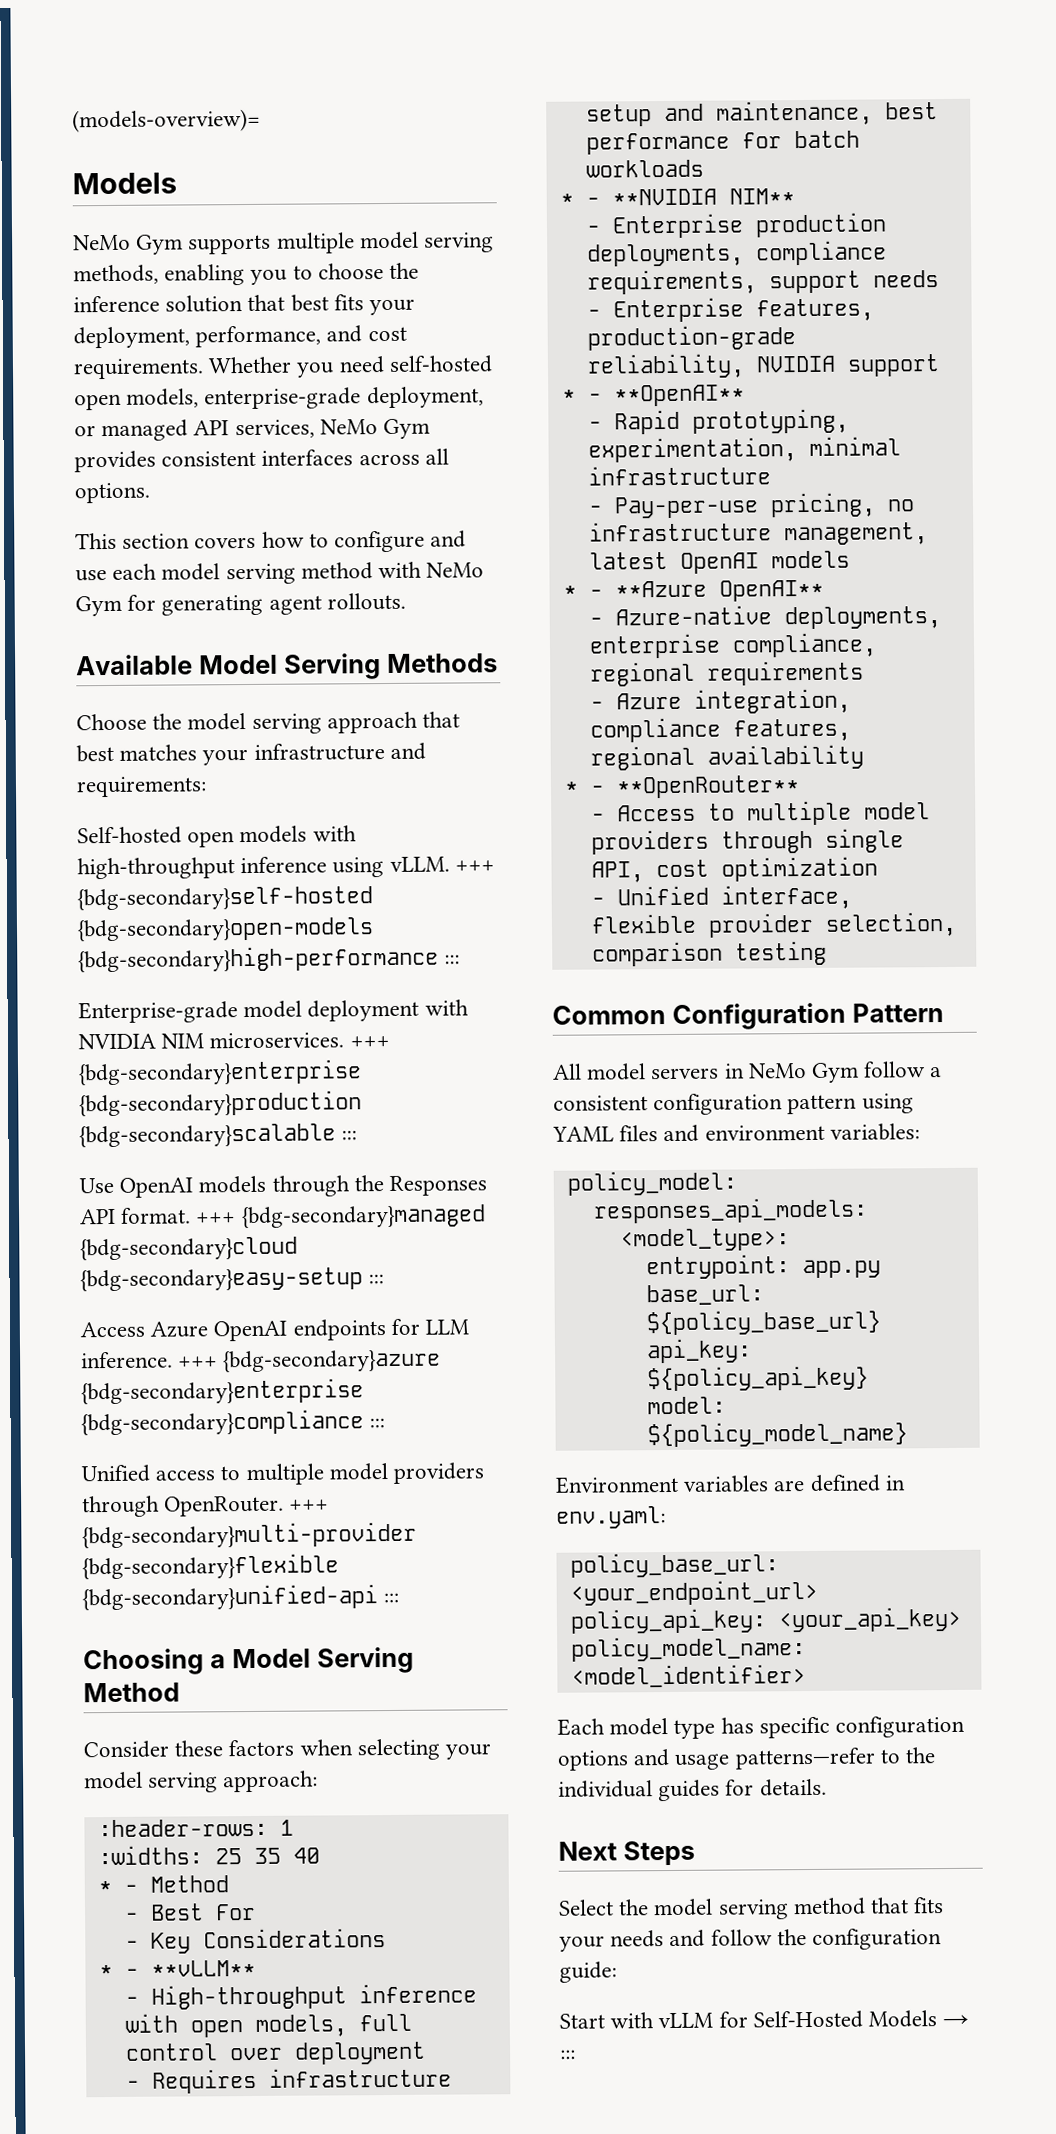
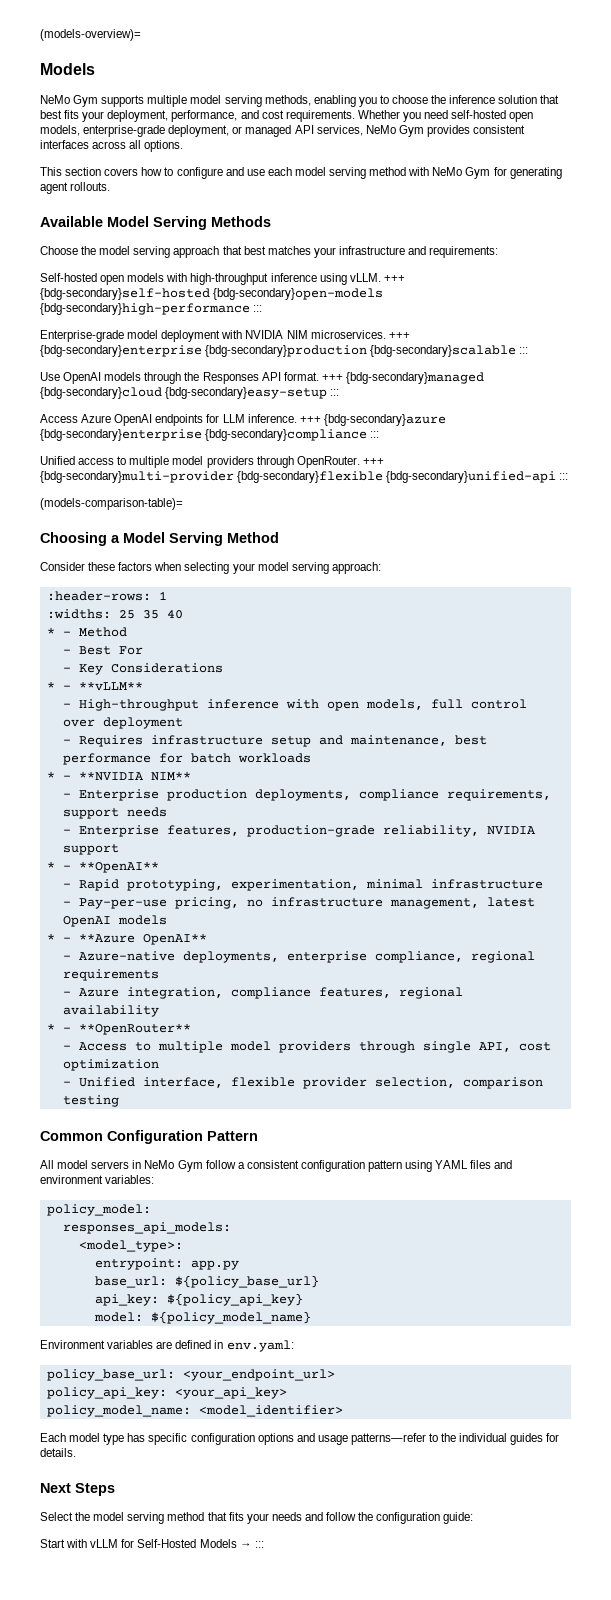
(400, 1598) none -> [40,498,183,510] // (models-comparison-table)=

